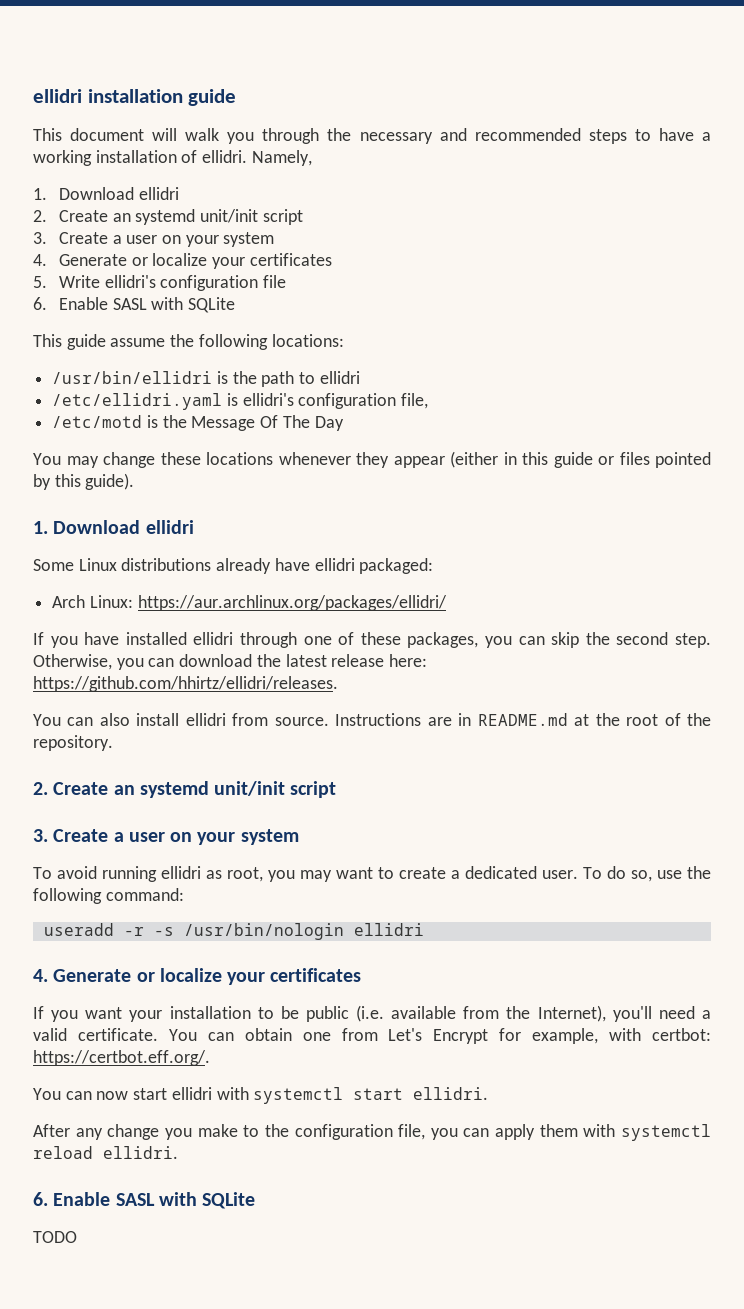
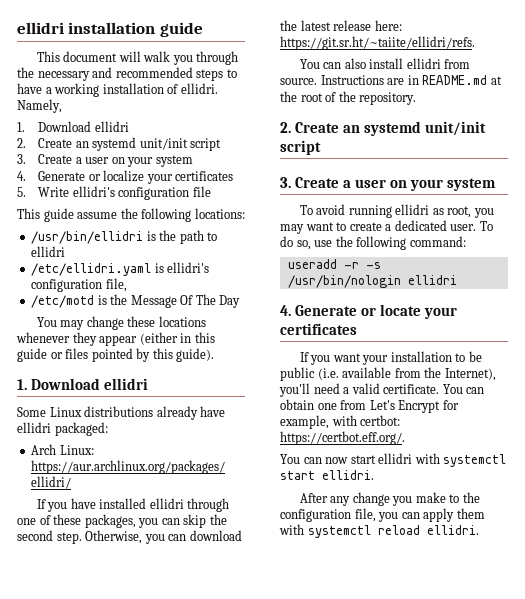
[33,297,235,313] // 6. Enable SASL with SQLite -> (211, 191) none
[33,676,338,692] https://github.com/hhirtz/ellidri/releases. -> [280,36,475,50] https://git.sr.ht/~taiite/ellidri/refs.
[159,968,222,982] localize -> [380,304,422,316] locate
[33,1192,256,1209] [33,1231,77,1243] // 6. Enable SASL with SQLite // TODO -> (479, 530) none

